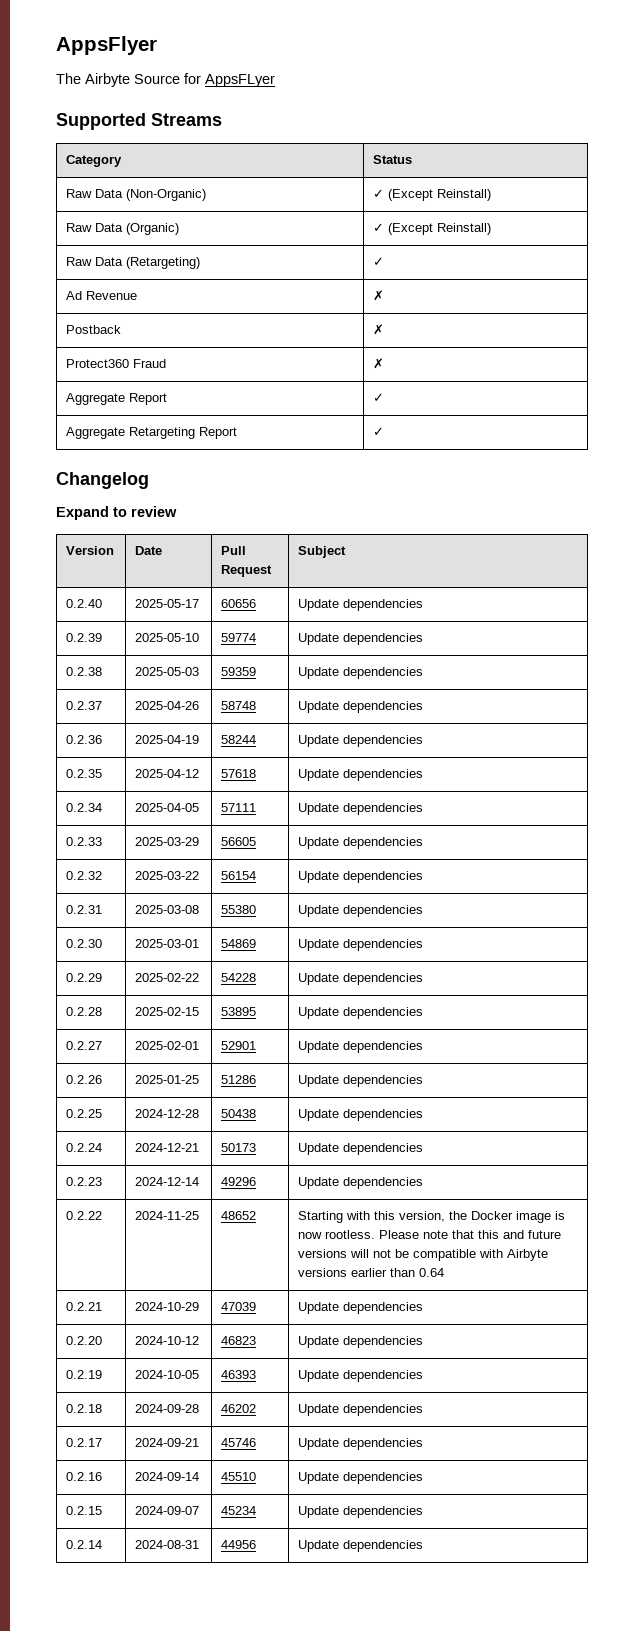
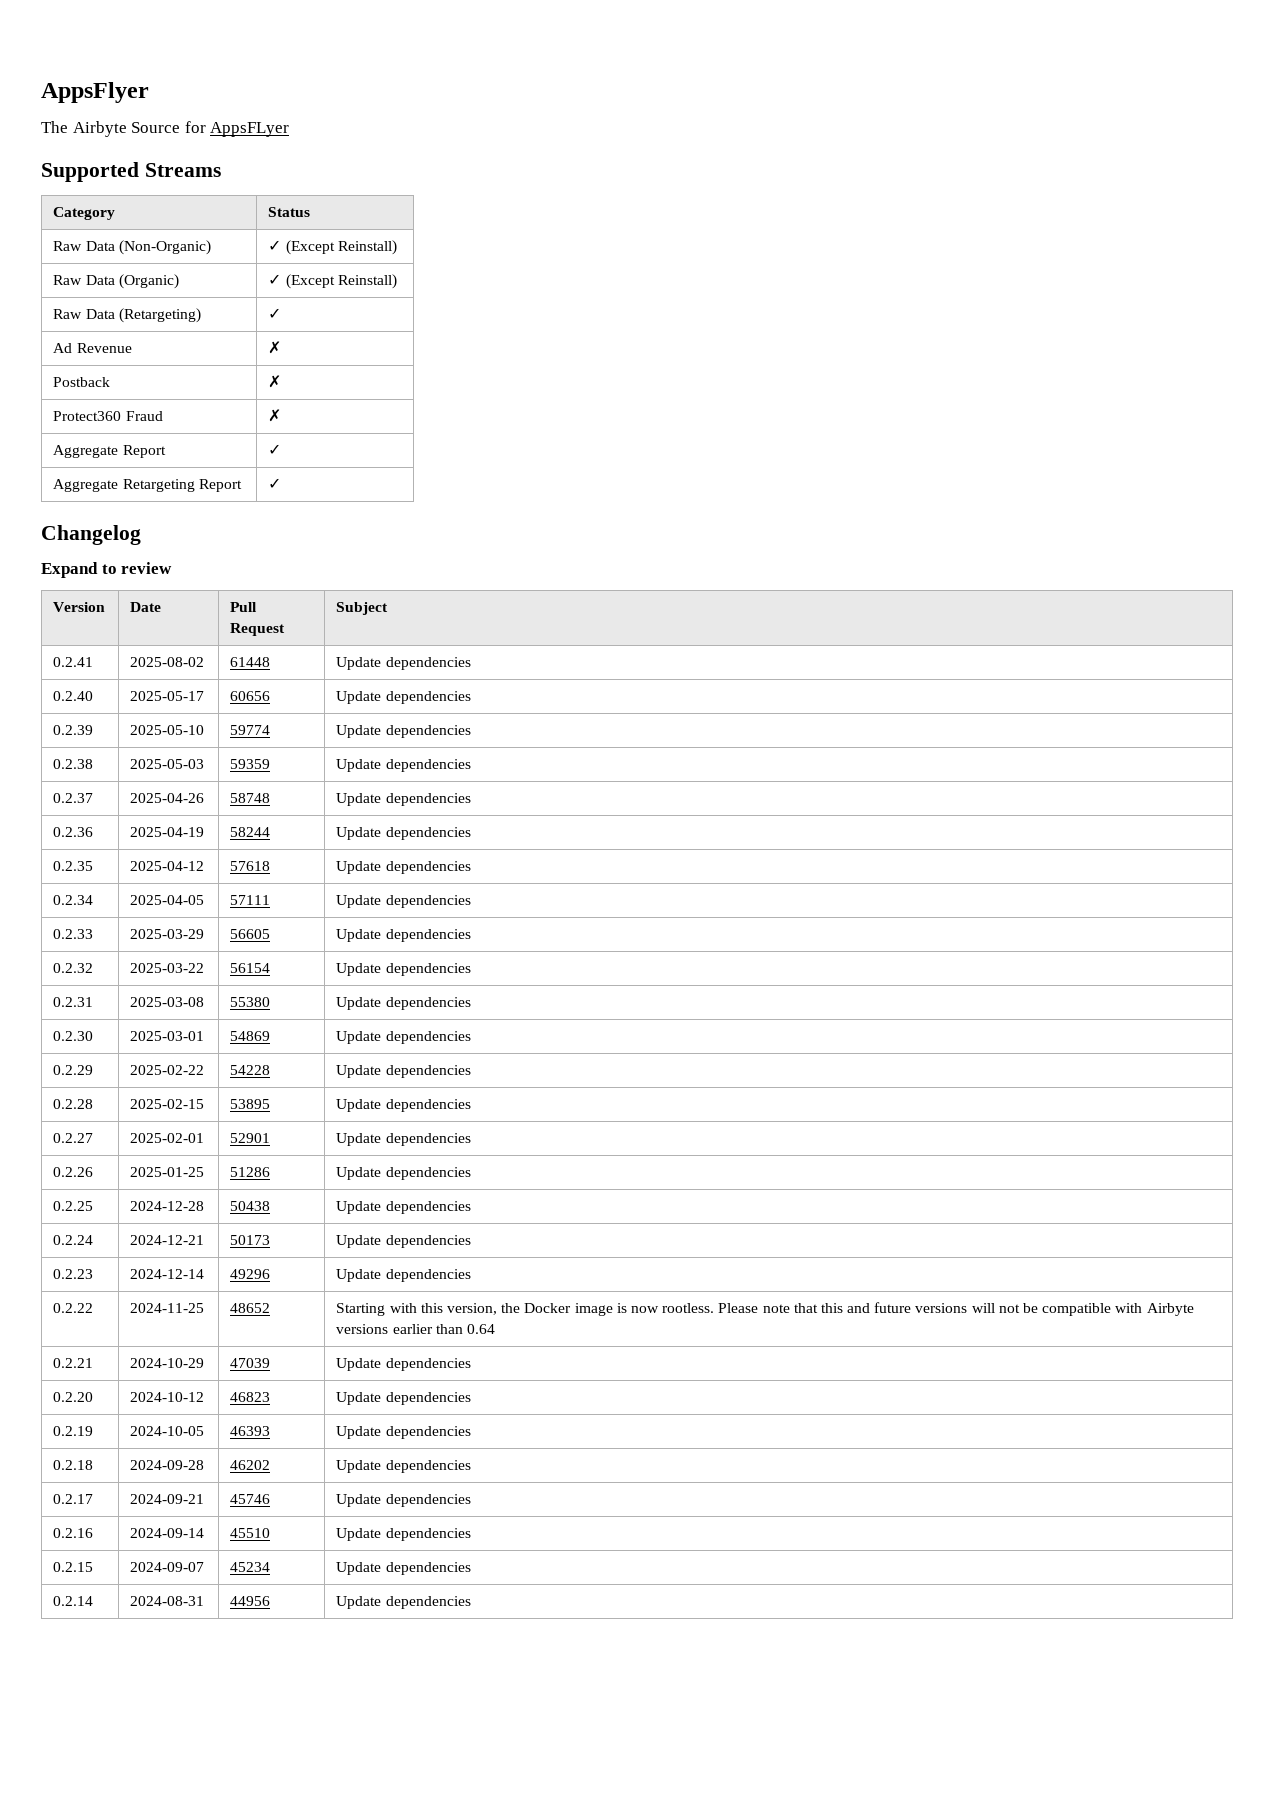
(347, 552) none -> [53,657,94,667] [130,657,205,667] [230,657,271,667] [336,657,471,670] // 0.2.41 | 2025-08-02 | 61448 | Update dependencies

